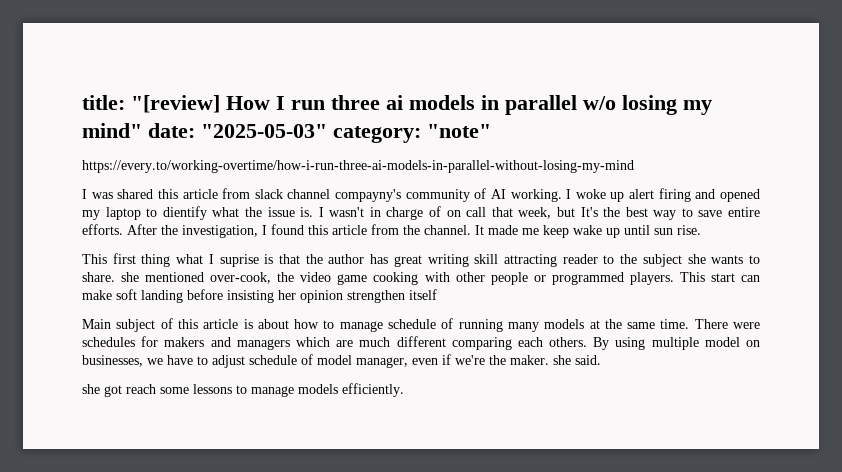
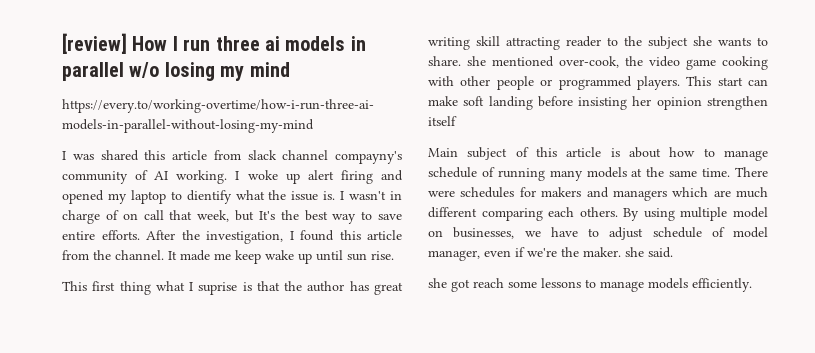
[82,95,220,113] title: "[review] -> [62,33,127,54] [review]
[82,123,491,143] mind" date: "2025-05-03" category: "note" -> [249,62,290,77] mind

